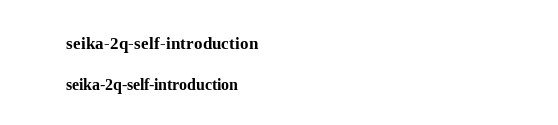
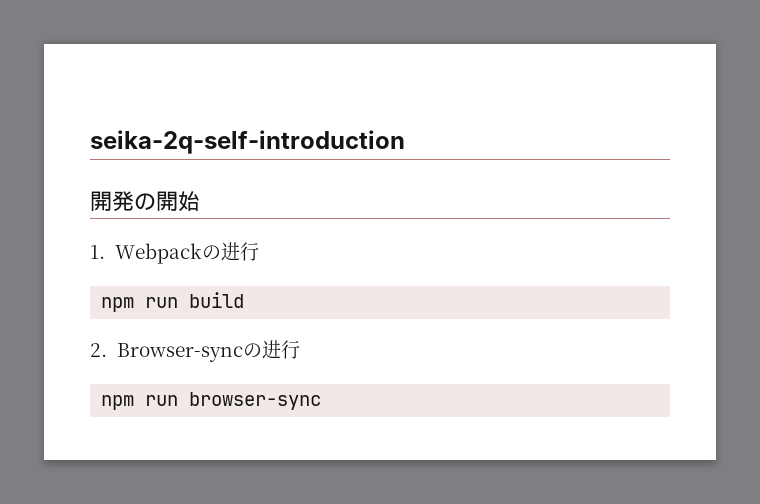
[66,78,238,94] seika-2q-self-introduction -> [90,191,200,212] [90,242,259,264] [101,292,245,312] [90,340,300,362] [101,392,322,410] 開発の開始 // 1. Webpackの进行 // npm run build // 2. Browser-syncの进行 // npm run browser-sync

